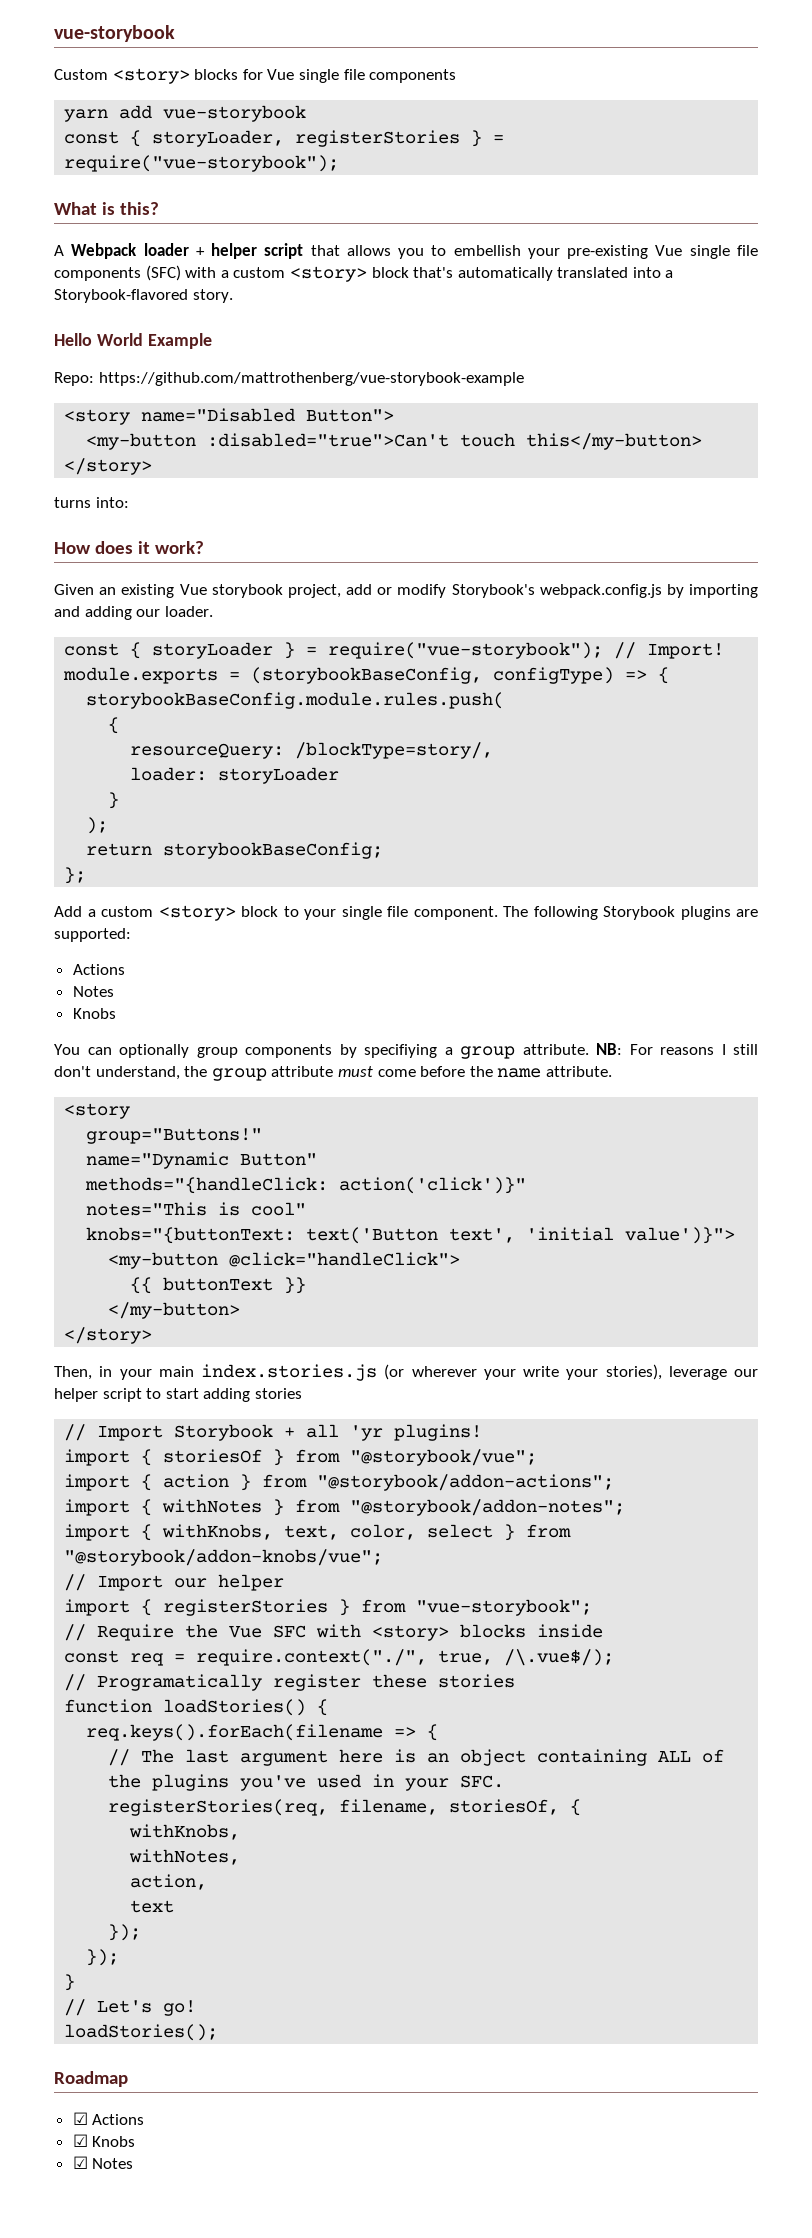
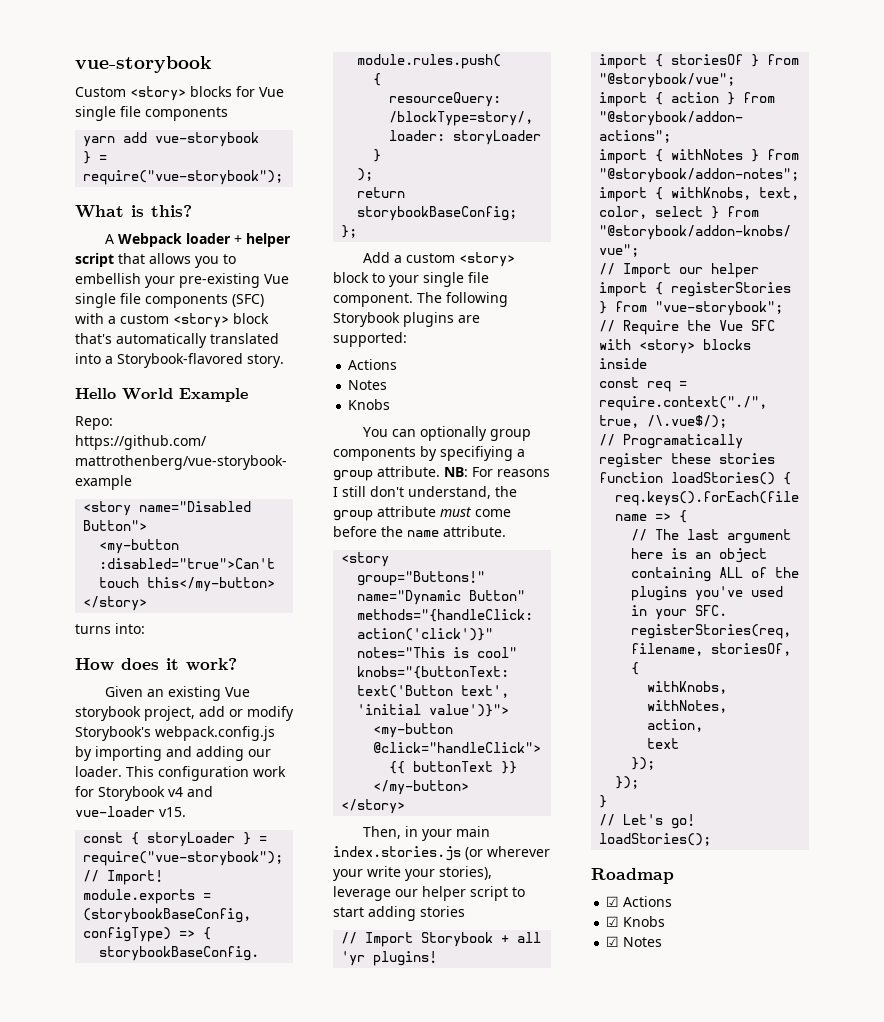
[64,130,461,147] const { storyLoader, registerStories -> (260, 139) none
(213, 611) none -> [126,766,286,781] [75,786,213,801] [75,806,186,817] This configuration work for Storybook v4 and vue-loader v15.

